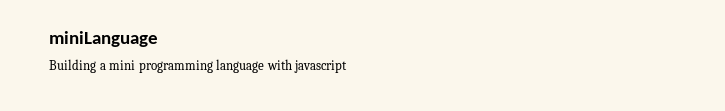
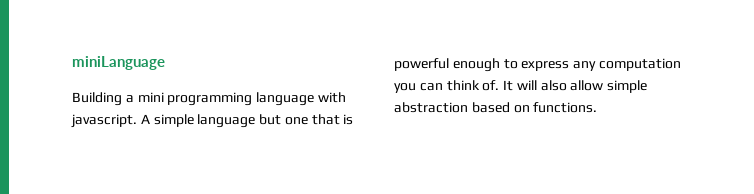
[294,60,348,73] javascript -> [71,114,354,128] [394,58,681,72] [394,80,648,93] [394,102,598,113] javascript. A simple language but one that is powerful enough to express any computation you can think of. It will also allow simple abstraction based on functions.

